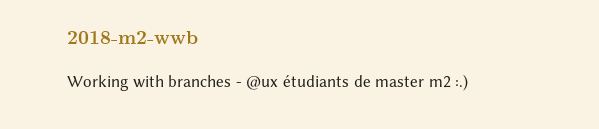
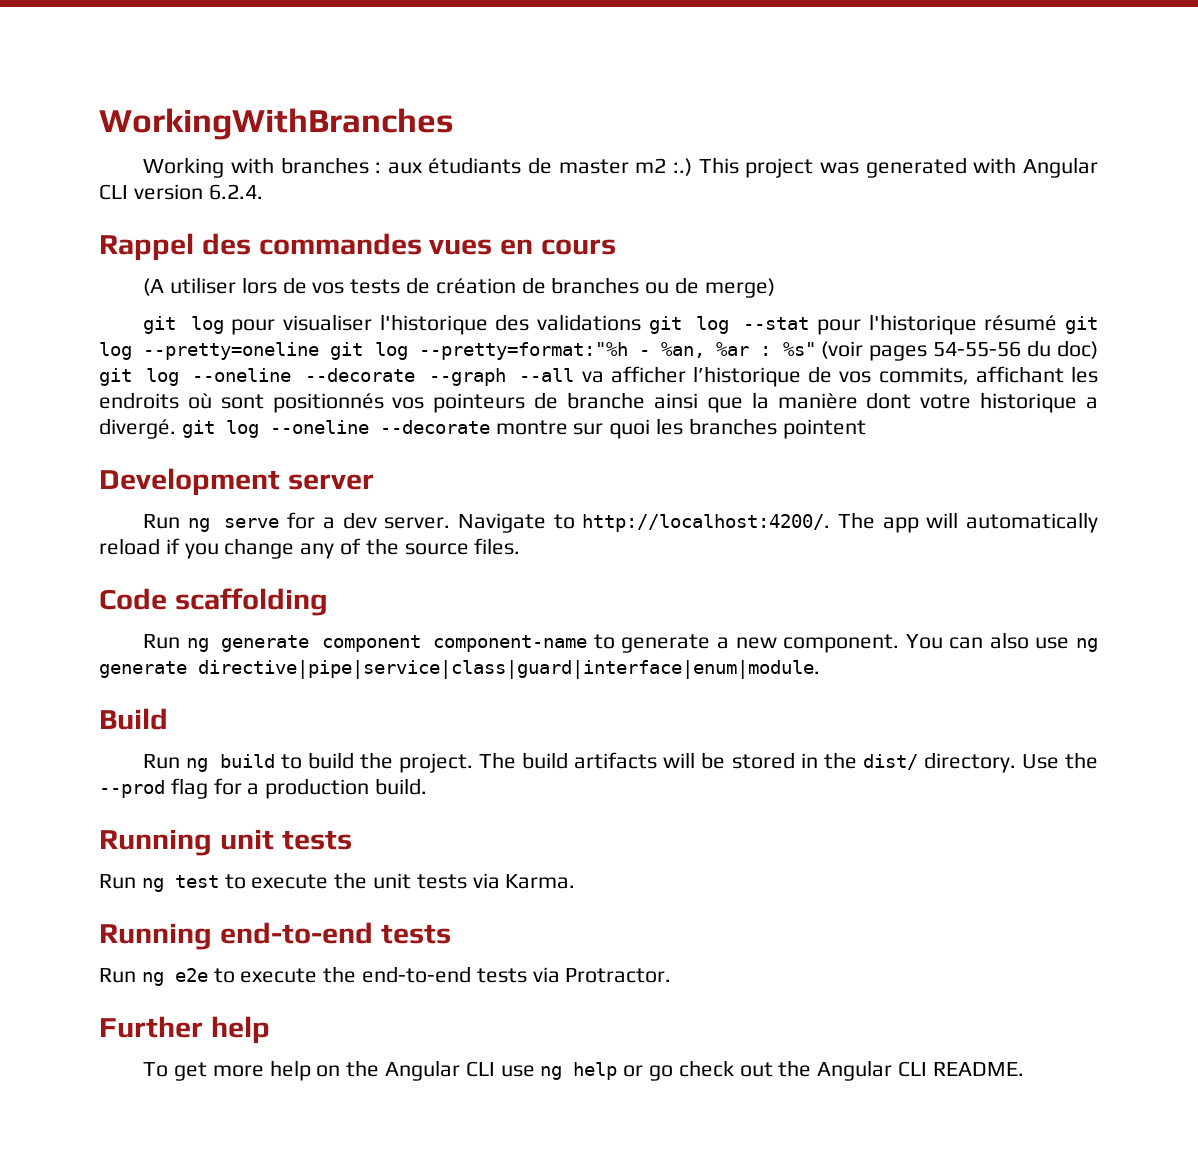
[67,31,198,44] 2018-m2-wwb -> [99,108,454,140] WorkingWithBranches
[235,76,279,90] - @ux -> [375,162,423,174] : aux
(469, 82) none -> [698,157,1098,178] [99,184,263,200] [99,233,617,261] [143,277,775,298] [143,314,1098,335] [99,340,1098,361] [99,366,1098,387] [99,392,1098,413] [99,418,866,439] [99,468,374,496] [143,512,1098,533] [99,538,521,559] [99,588,328,616] [143,632,1098,653] [99,660,820,679] [99,708,168,730] [143,752,1098,773] [99,778,428,799] [99,829,352,856] [99,872,576,892] [99,922,451,950] [99,966,672,986] [99,1016,270,1044] [143,1060,1024,1081] This project was generated with Angular CLI version 6.2.4. // Rappel des commandes vues en cours // (A utiliser lors de vos tests de création de branches ou de merge) // git log pour visualiser l'historique des validations git log --stat pour l'historique résumé git log --pretty=oneline git log --pretty=format:"%h - %an, %ar : %s" (voir pages 54-55-56 du doc) git log --oneline --decorate --graph --all va afficher l’historique de vos commits, affichant les endroits où sont positionnés vos pointeurs de branche ainsi que la manière dont votre historique a divergé. git log --oneline --decorate montre sur quoi les branches pointent // Development server // Run ng serve for a dev server. Navigate to http://localhost:4200/. The app will automatically reload if you change any of the source files. // Code scaffolding // Run ng generate component component-name to generate a new component. You can also use ng generate directive|pipe|service|class|guard|interface|enum|module. // Build // Run ng build to build the project. The build artifacts will be stored in the dist/ directory. Use the --prod flag for a production build. // Running unit tests // Run ng test to execute the unit tests via Karma. // Running end-to-end tests // Run ng e2e to execute the end-to-end tests via Protractor. // Further help // To get more help on the Angular CLI use ng help or go check out the Angular CLI README.

